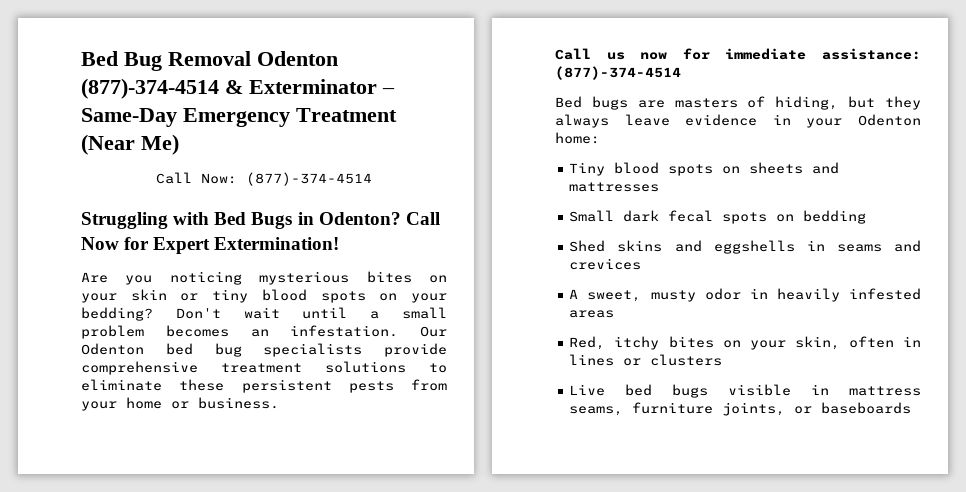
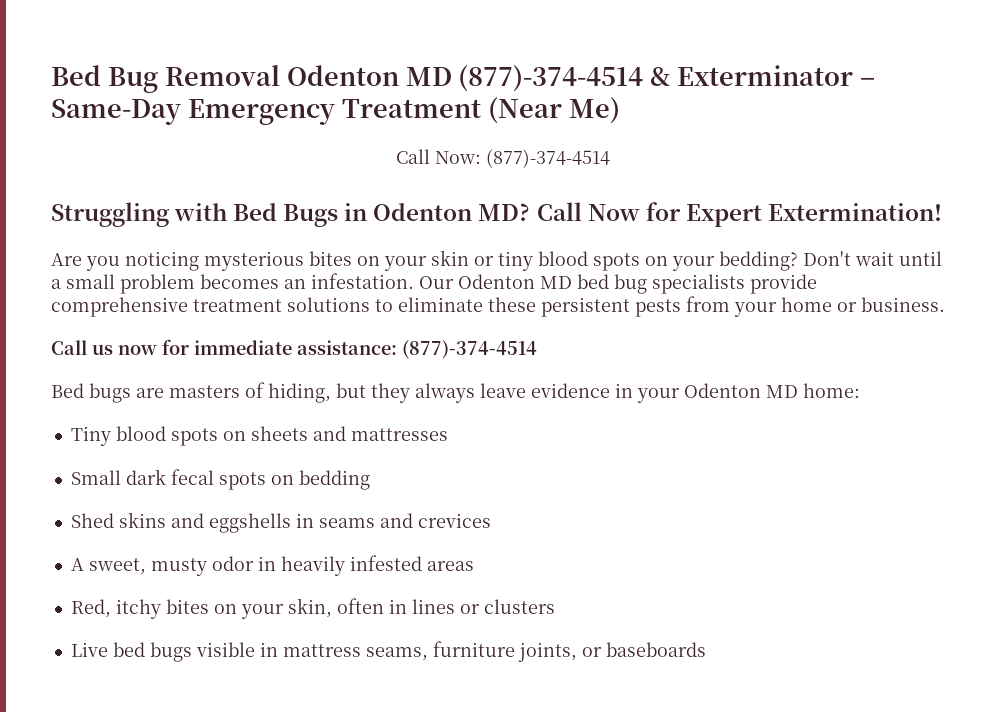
(338, 58) none -> [405,67,452,86] MD
[318,212,401,225] Odenton? -> [373,203,531,221] Odenton MD?
(144, 349) none -> [540,276,572,289] MD
(921, 120) none -> [766,385,798,398] MD

